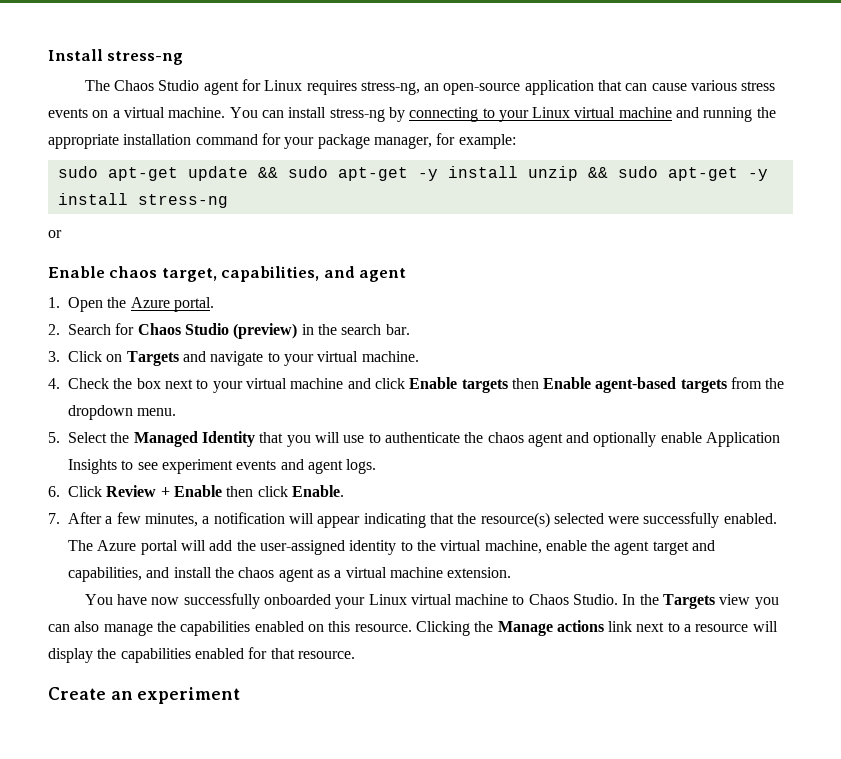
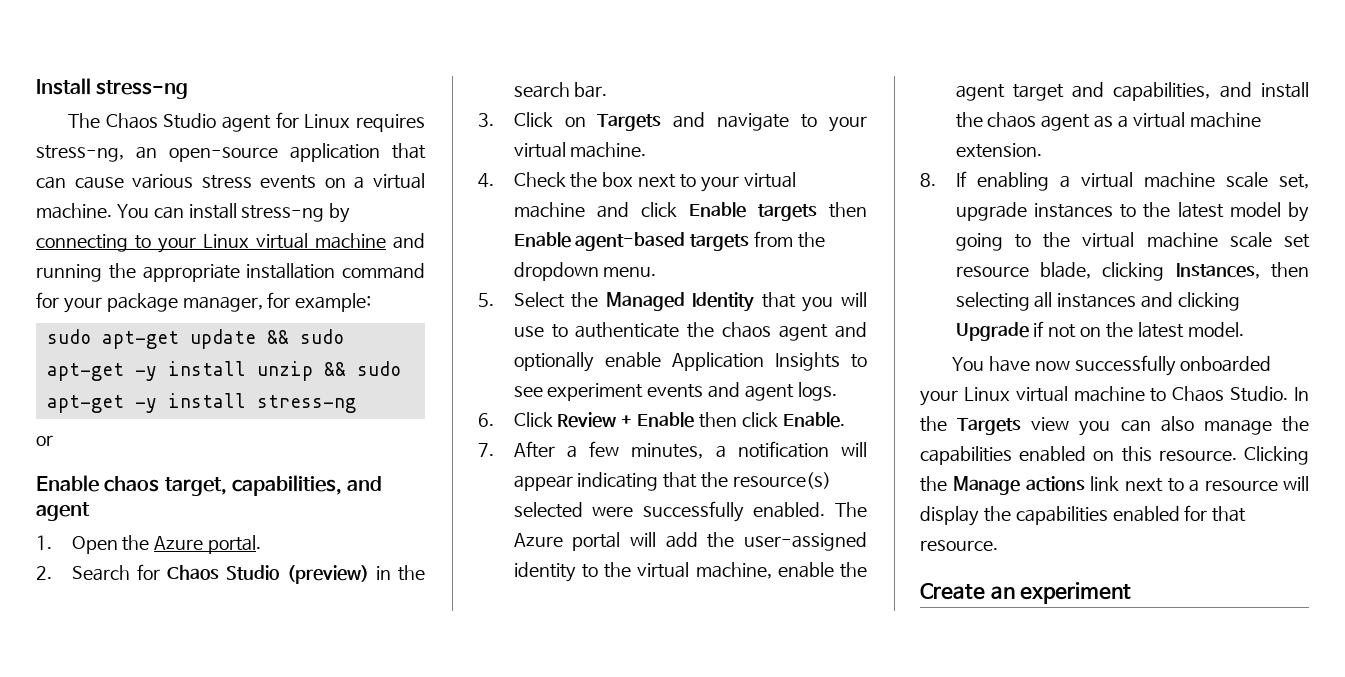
(512, 572) none -> [920,171,1309,191] [955,202,1309,222] [955,232,1310,251] [955,262,1309,281] [955,292,1241,311] [955,321,1244,341] // 8. If enabling a virtual machine scale set, upgrade instances to the latest model by going to the virtual machine scale set resource blade, clicking Instances, then selecting all instances and clicking Upgrade if not on the latest model.

